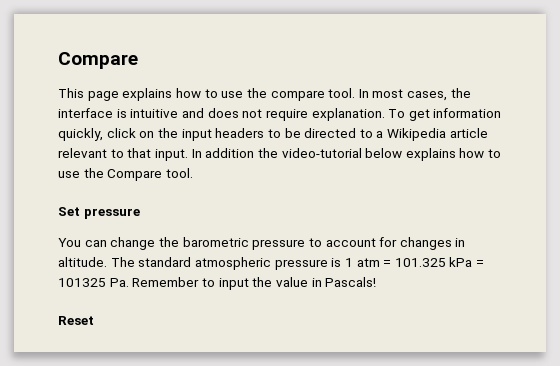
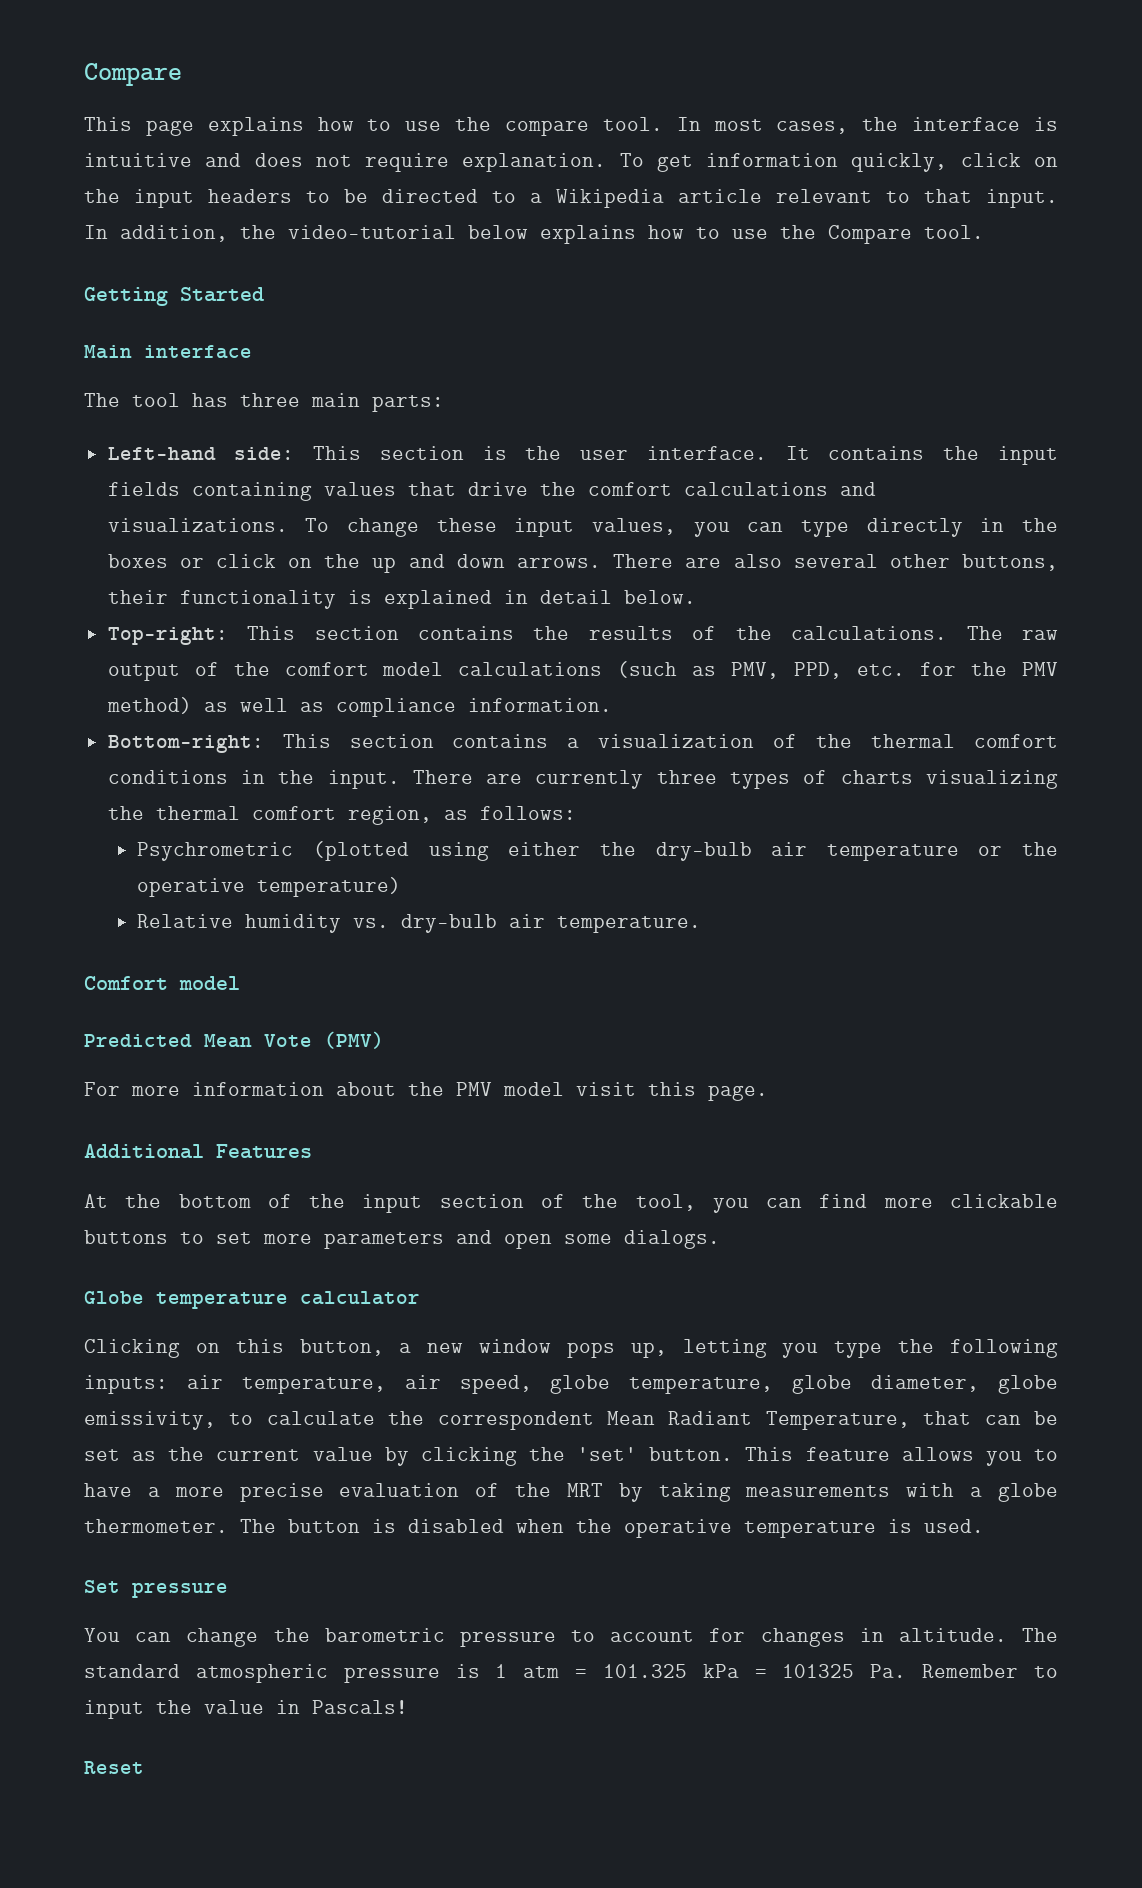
[205,148,255,158] addition -> [120,225,228,242] addition,
(193, 173) none -> [84,287,264,306] [84,345,252,359] [84,393,444,412] [107,446,1058,465] [107,482,876,501] [107,518,1058,537] [107,554,1059,573] [107,590,696,609] [107,626,1058,645] [107,661,1059,681] [106,697,612,717] [107,734,1059,753] [107,770,1058,789] [107,806,576,825] [137,841,1058,861] [137,877,402,897] [137,914,702,933] [84,976,240,990] [84,1031,384,1049] [84,1082,768,1101] [84,1144,312,1159] [84,1194,1059,1213] [84,1230,720,1249] [84,1291,420,1309] [84,1339,1058,1358] [84,1375,1059,1394] [84,1411,1058,1430] [84,1447,1058,1466] [84,1483,1058,1502] [84,1519,984,1538] // Getting Started // Main interface // The tool has three main parts: // Left-hand side: This section is the user interface. It contains the input fields containing values that drive the comfort calculations and visualizations. To change these input values, you can type directly in the boxes or click on the up and down arrows. There are also several other buttons, their functionality is explained in detail below. // Top-right: This section contains the results of the calculations. The raw output of the comfort model calculations (such as PMV, PPD, etc. for the PMV method) as well as compliance information. // Bottom-right: This section contains a visualization of the thermal comfort conditions in the input. There are currently three types of charts visualizing the thermal comfort region, as follows: // Psychrometric (plotted using either the dry-bulb air temperature or the operative temperature) // Relative humidity vs. dry-bulb air temperature. // Comfort model // Predicted Mean Vote (PMV) // For more information about the PMV model visit this page. // Additional Features // At the bottom of the input section of the tool, you can find more clickable buttons to set more parameters and open some dialogs. // Globe temperature calculator // Clicking on this button, a new window pops up, letting you type the following inputs: air temperature, air speed, globe temperature, globe diameter, globe emissivity, to calculate the correspondent Mean Radiant Temperature, that can be set as the current value by clicking the 'set' button. This feature allows you to have a more precise evaluation of the MRT by taking measurements with a globe thermometer. The button is disabled when the operative temperature is used.

